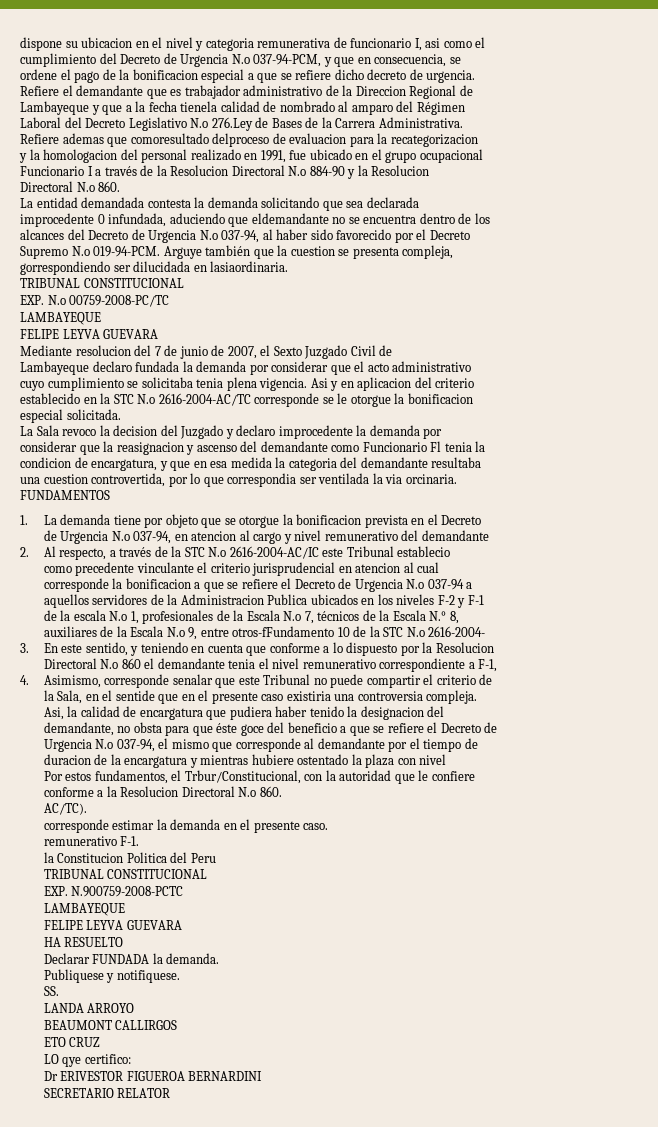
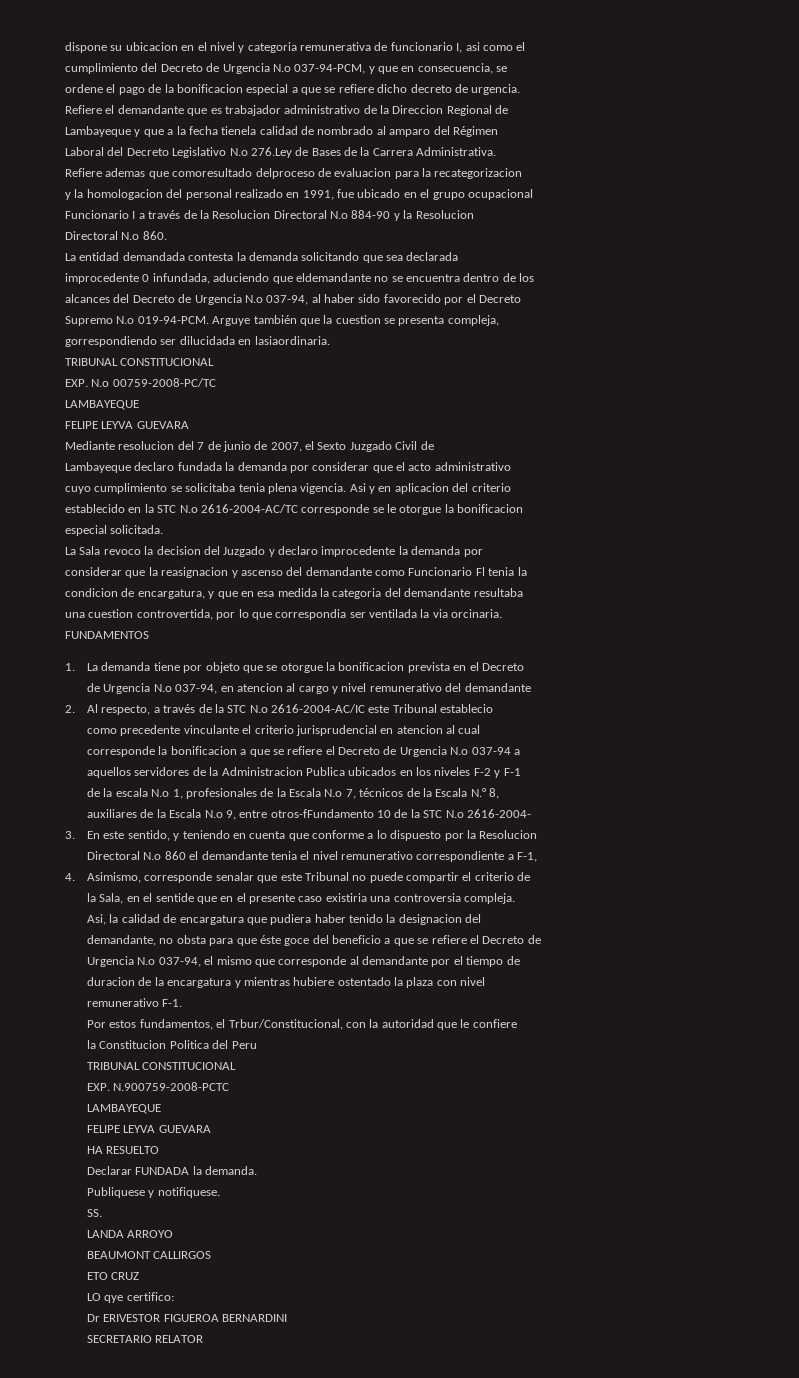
(447, 759) none -> [87,998,183,1007] // remunerativo F-1.
[43,786,282,797] [43,803,87,815] [43,819,329,833] [43,836,140,846] // conforme a la Resolucion Directoral N.o 860. // AC/TC). // corresponde estimar la demanda en el presente caso. // remunerativo F-1. -> (517, 1023) none

